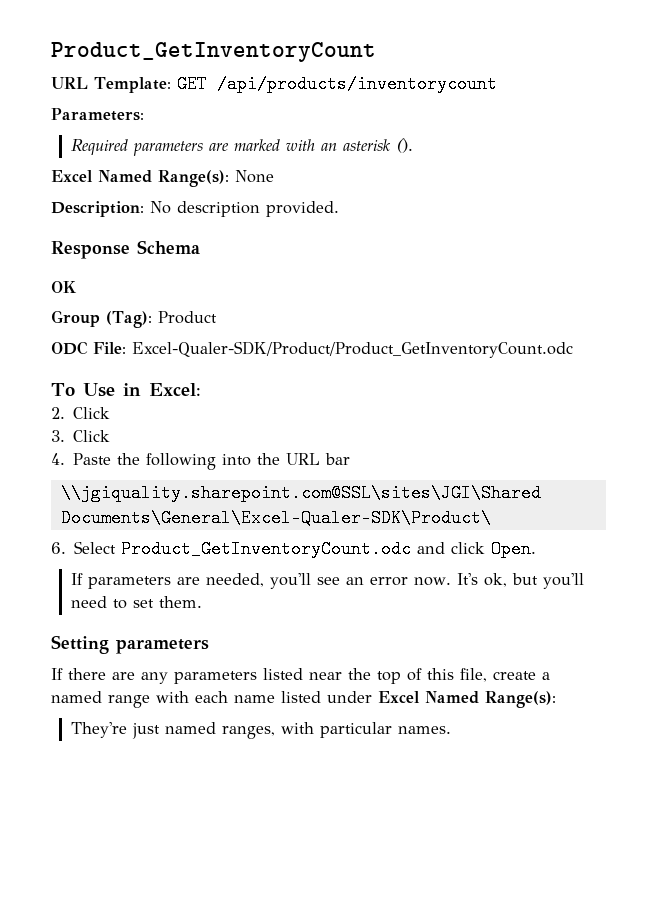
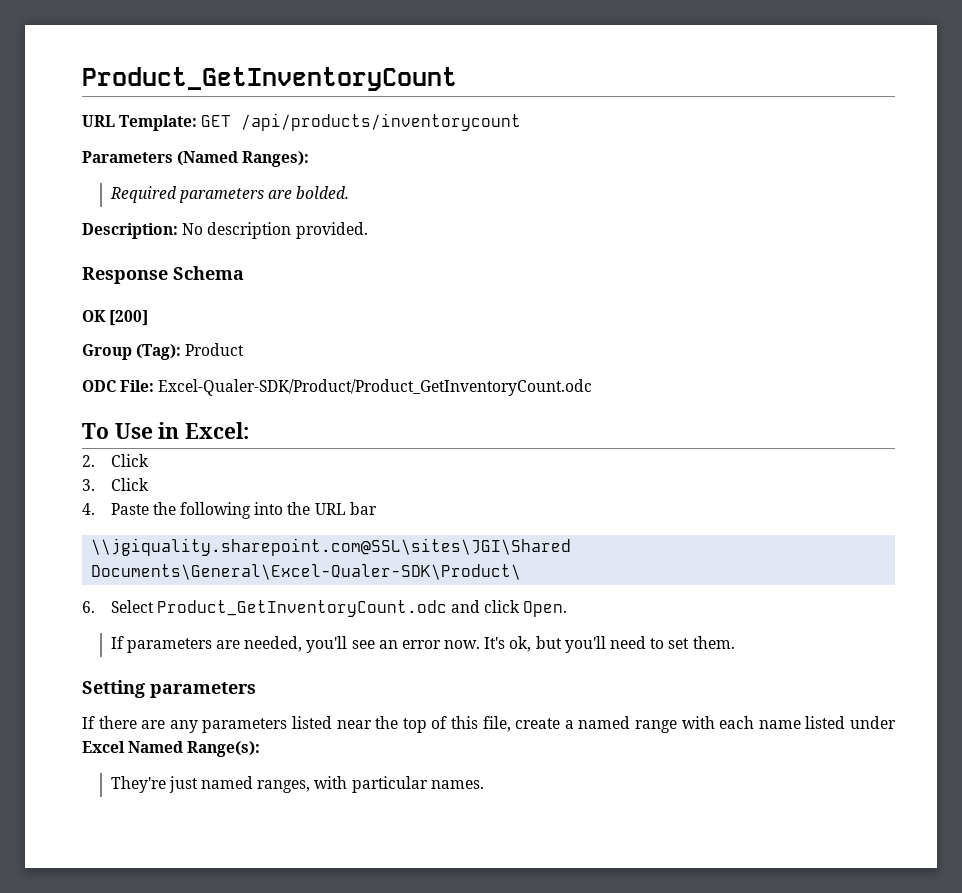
[51,108,144,121] Parameters: -> [82,151,310,167] Parameters (Named Ranges):
[233,138,413,153] [51,170,274,187] marked with an asterisk (). // Excel Named Range(s): None -> [296,186,350,199] bolded.
(77, 287) none -> [109,310,149,326] [200]

